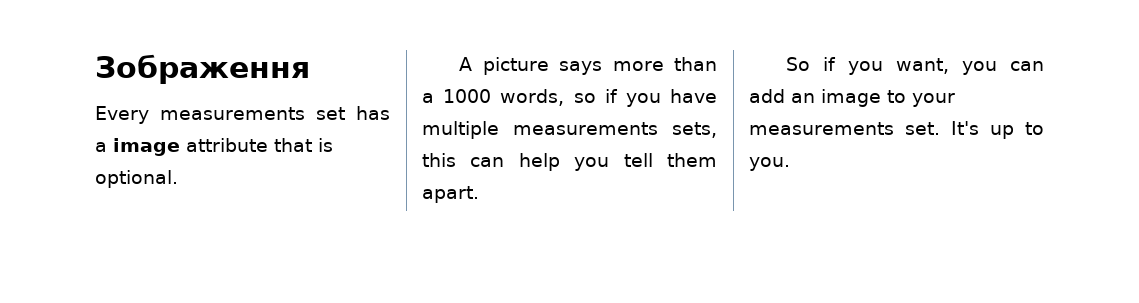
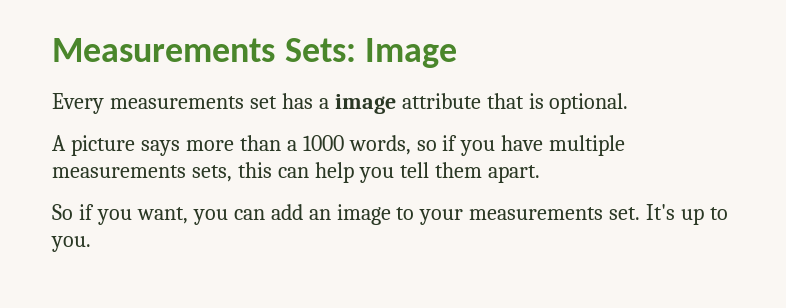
[95,54,310,84] Зображення -> [52,38,458,68] Measurements Sets: Image

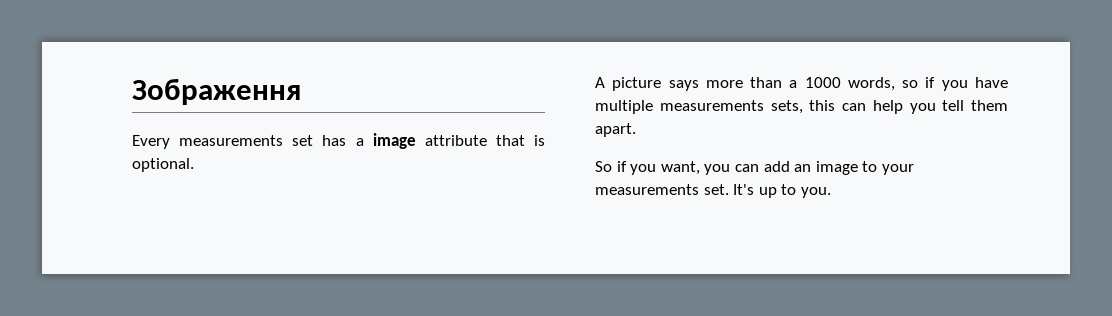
[52,38,458,68] Measurements Sets: Image -> [132,78,301,105] Зображення

